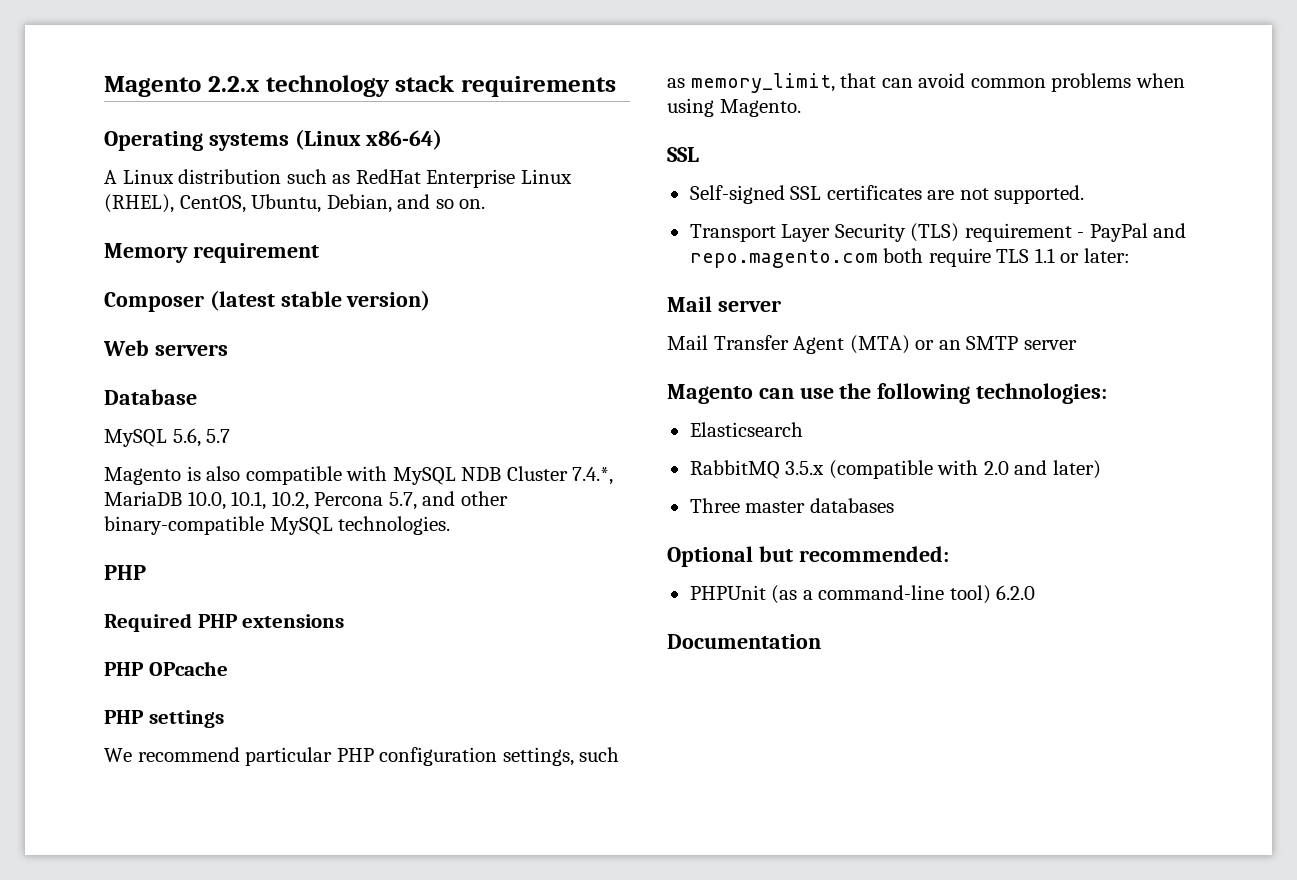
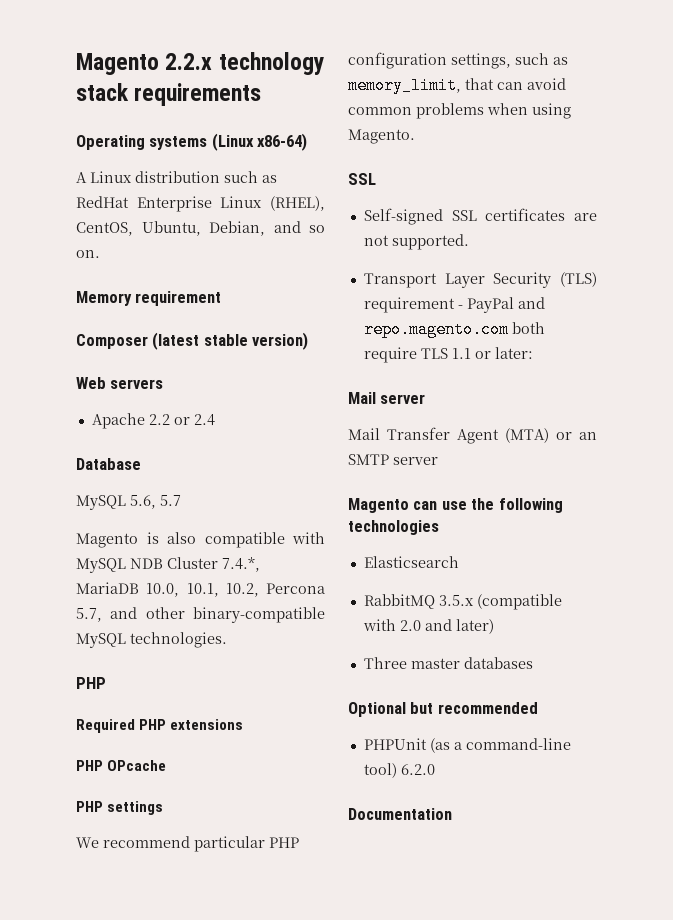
(228, 350) none -> [91,413,215,429] // Apache 2.2 or 2.4
[976,383,1108,404] technologies: -> [348,520,439,535] technologies
[798,546,949,562] recommended: -> [437,702,538,714] recommended

